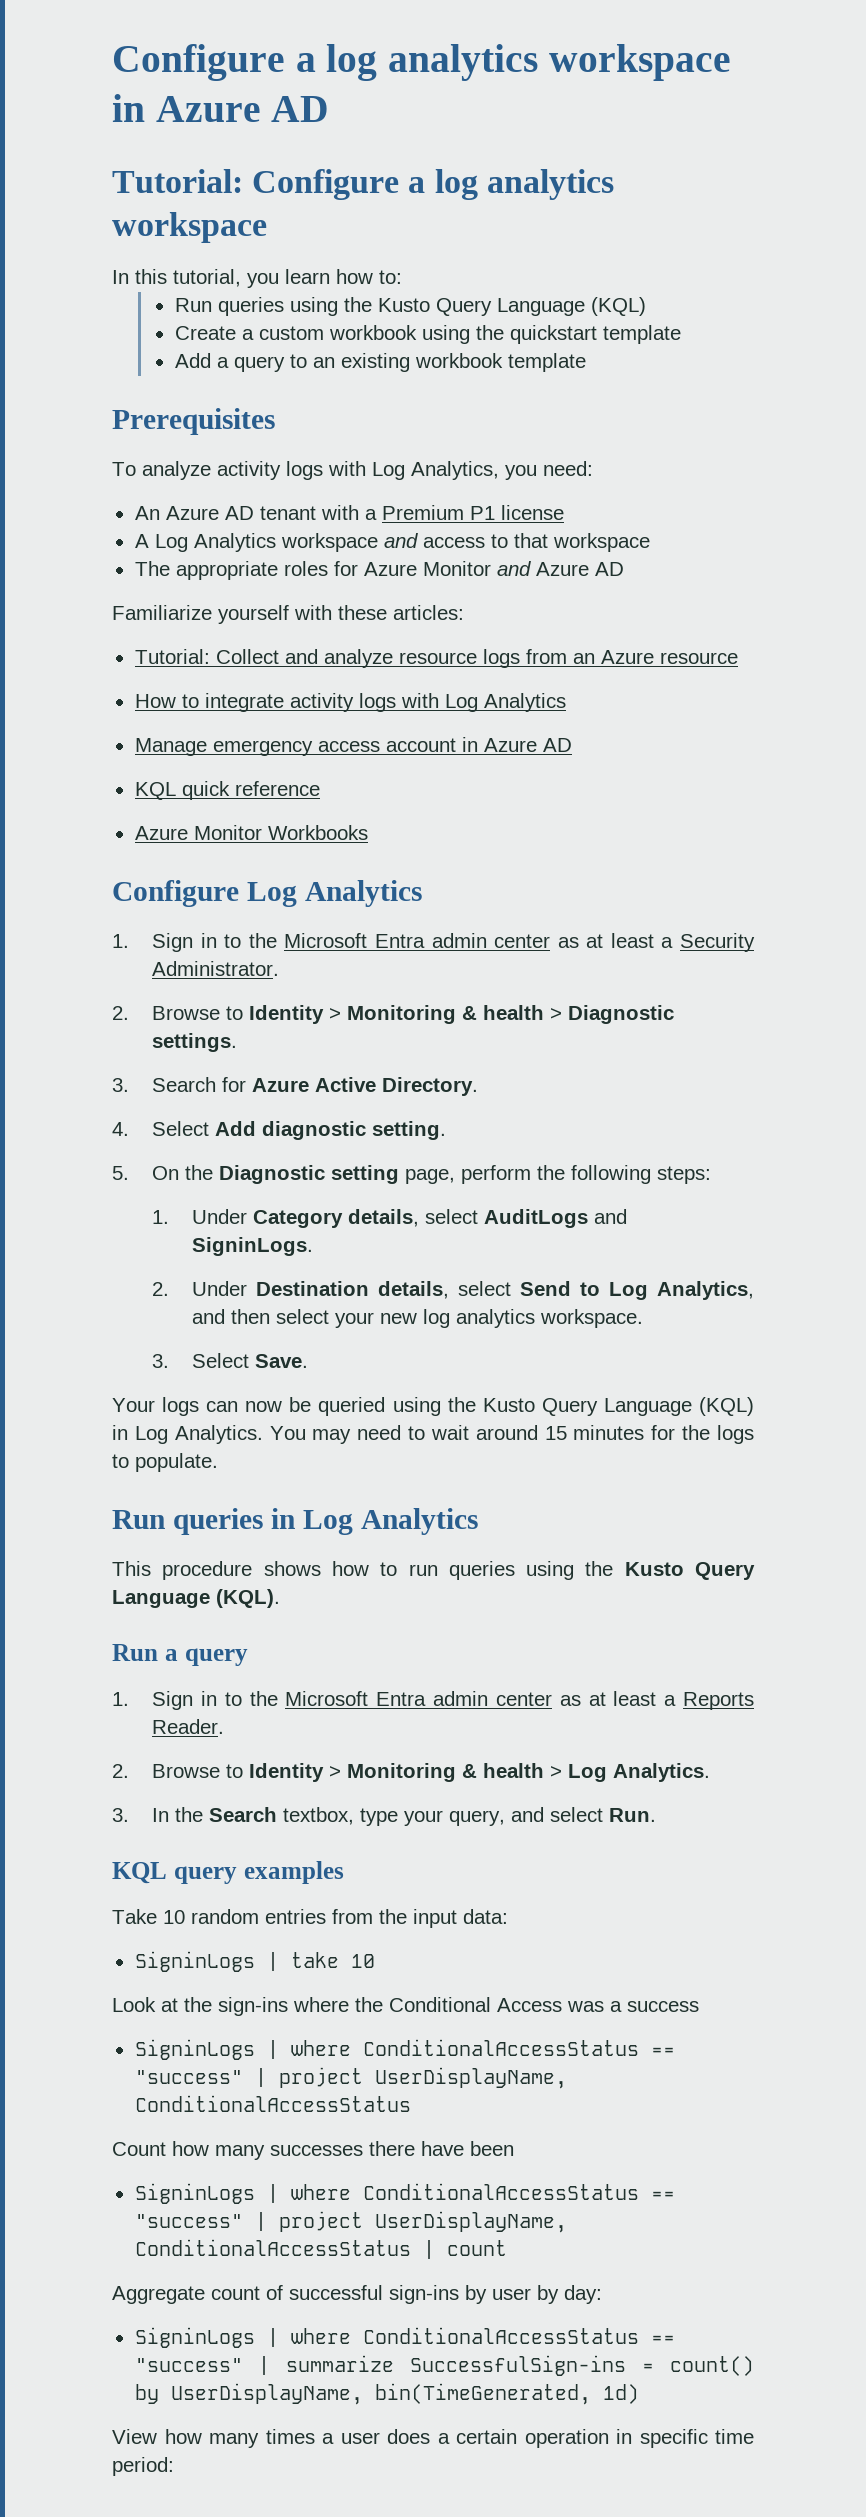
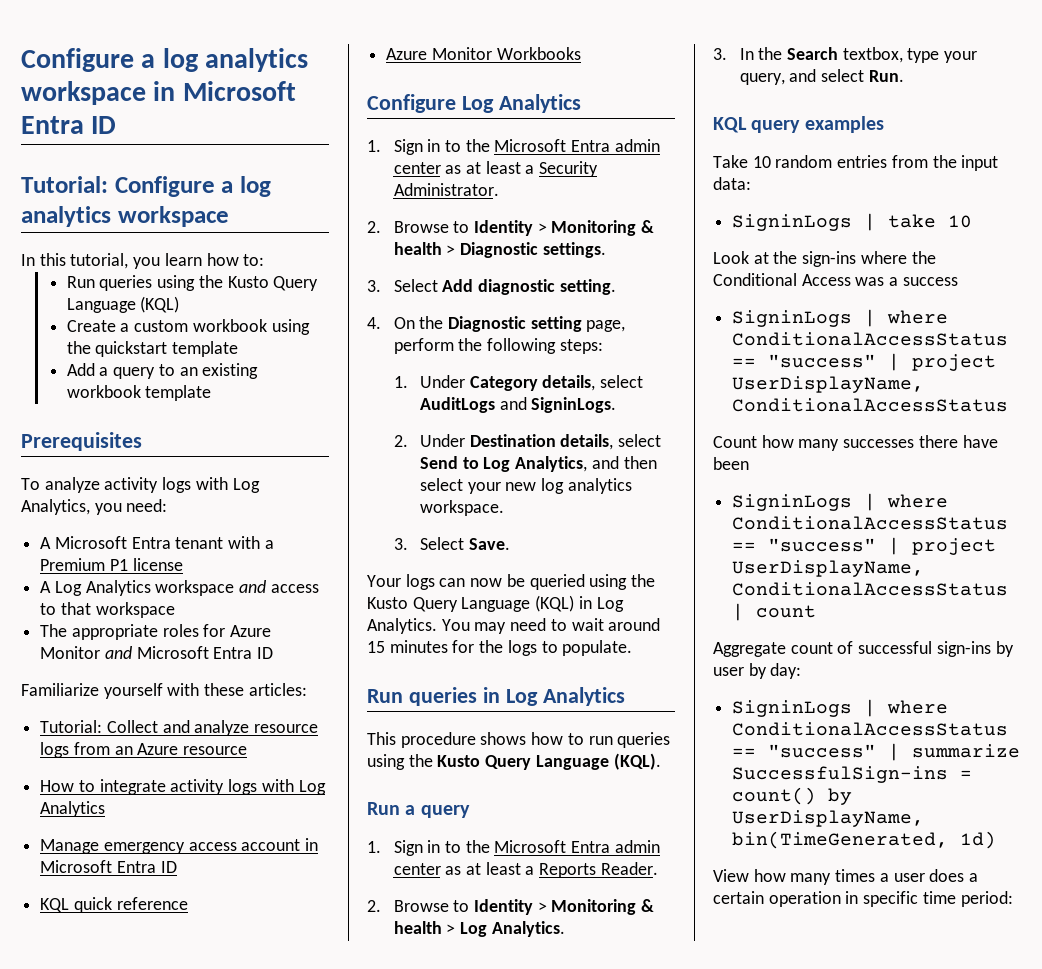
[155,96,330,122] Azure AD -> [182,81,296,101] [21,116,117,134] Microsoft Entra ID
[134,506,254,520] An Azure AD -> [40,536,171,549] A Microsoft Entra
[535,562,624,576] Azure AD -> [136,646,274,659] Microsoft Entra ID
[483,738,572,752] Azure AD -> [40,860,177,873] Microsoft Entra ID
[152,1077,479,1096] [112,1122,129,1136] Search for Azure Active Directory. // 4. -> (381, 286) none
[112,1166,129,1180] 5. -> [367,317,381,329] 4.

